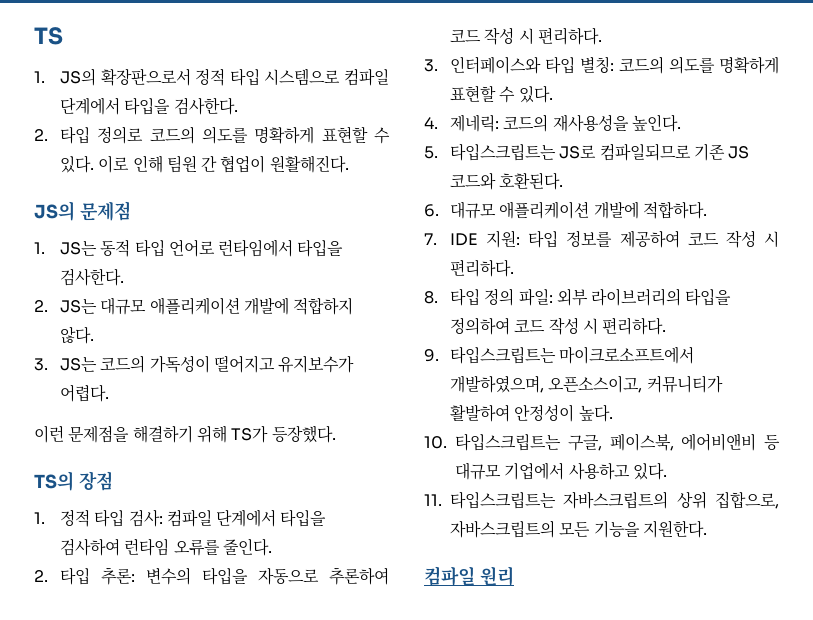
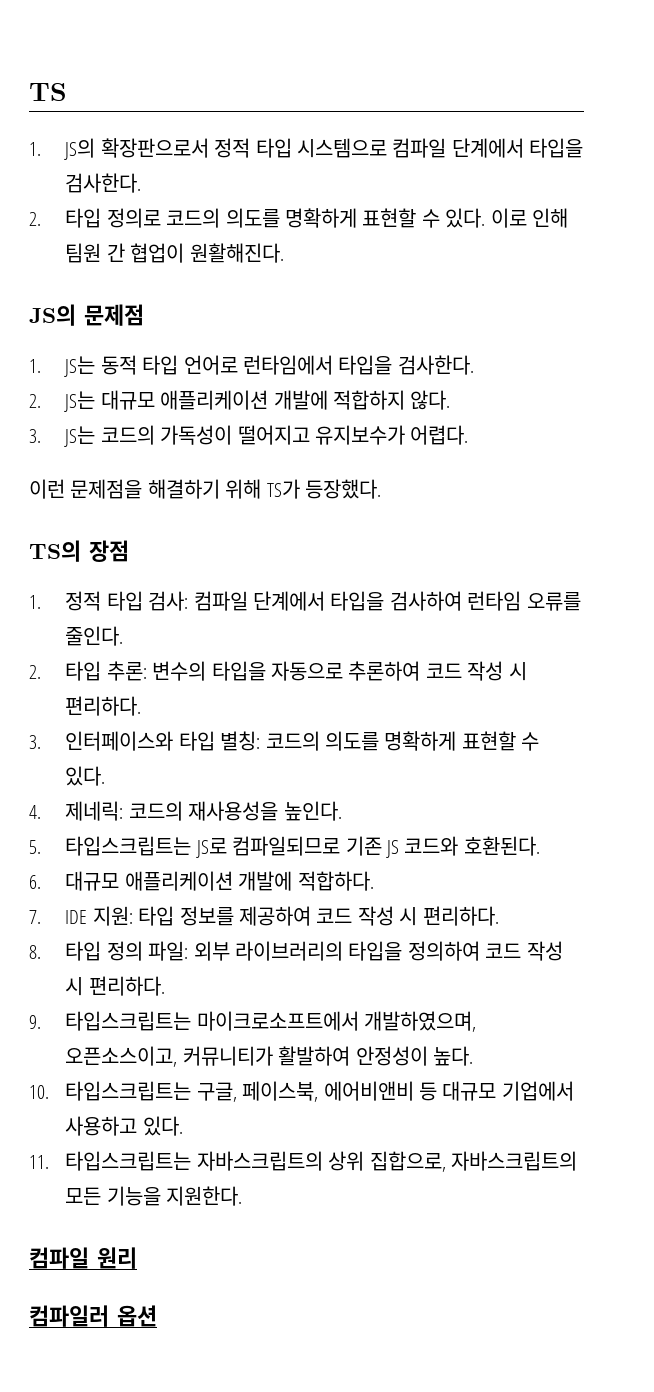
(514, 576) none -> [29,1305,157,1327] // 컴파일러 옵션

